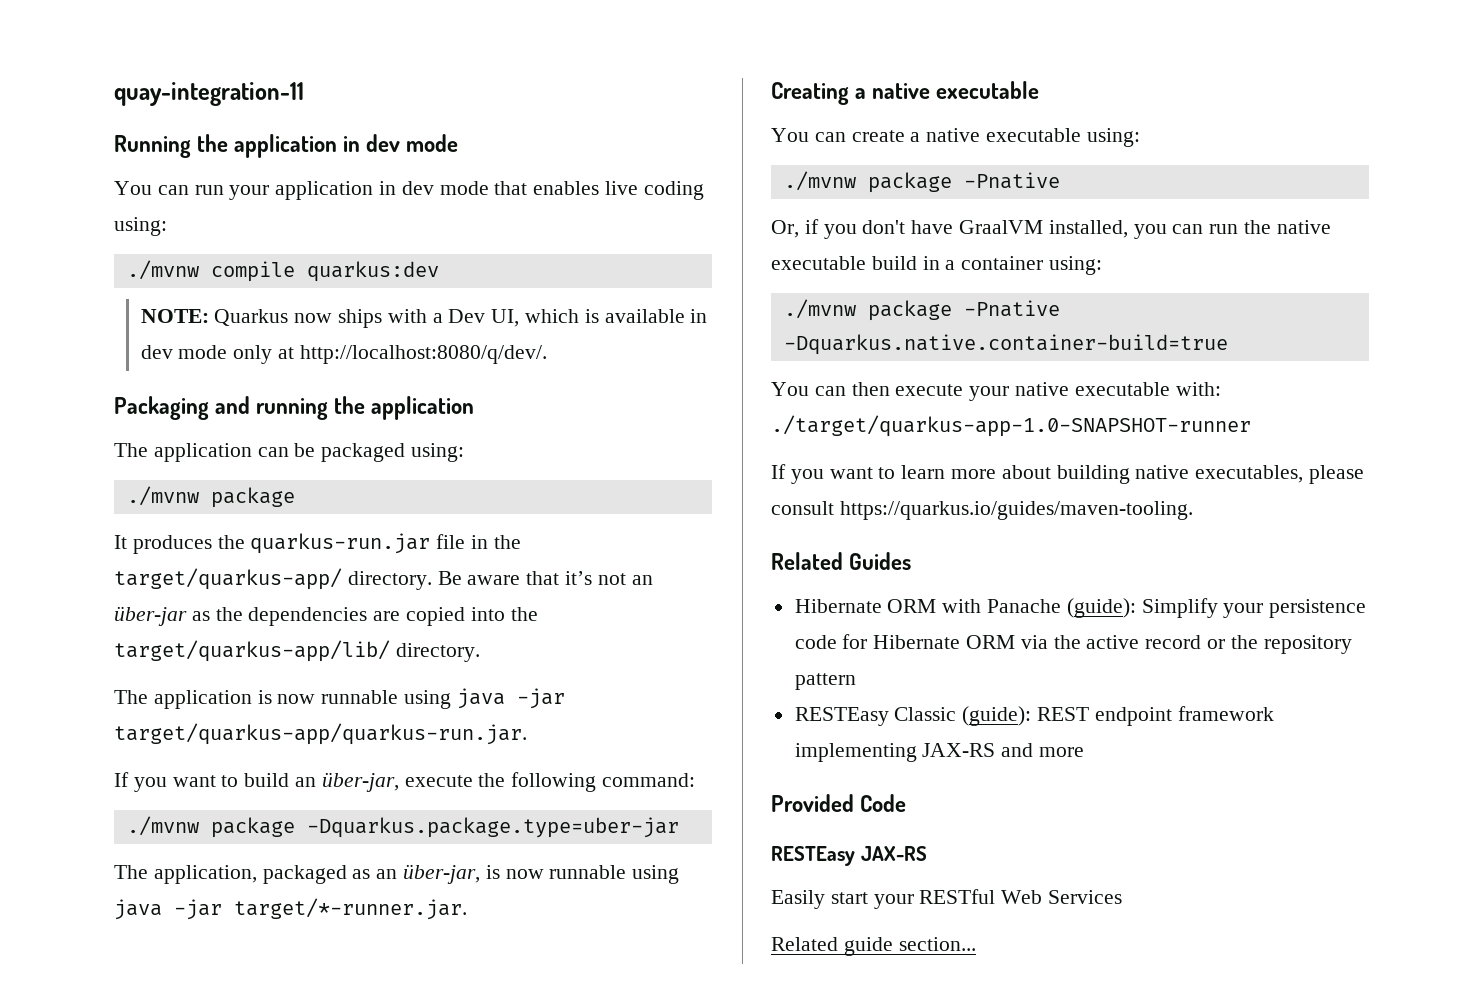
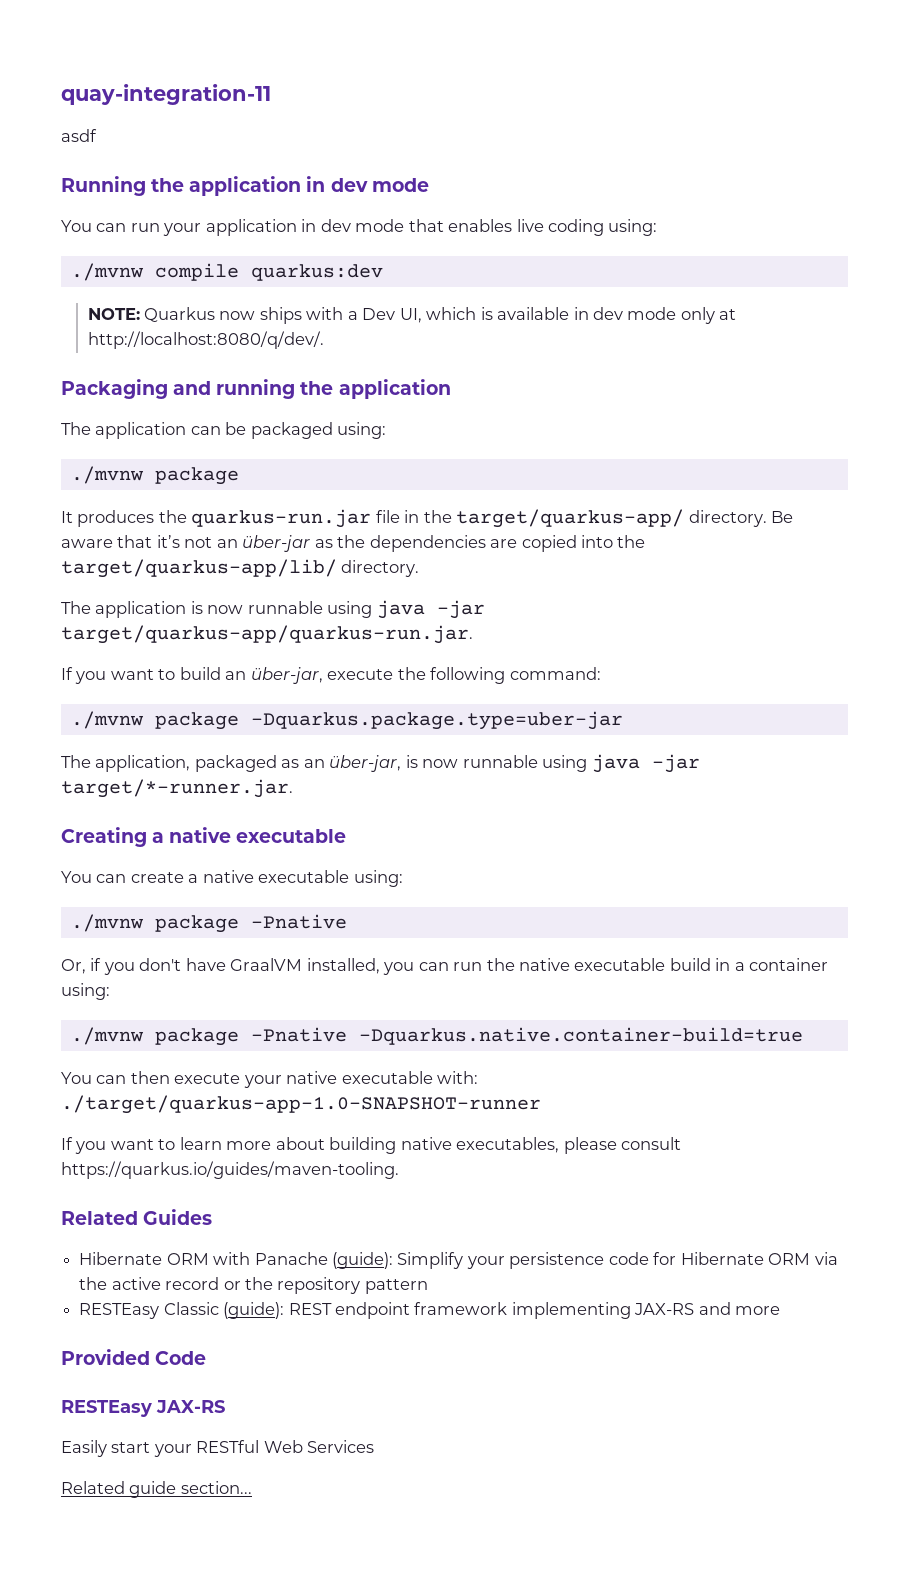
(304, 94) none -> [61,129,97,142] // asdf

